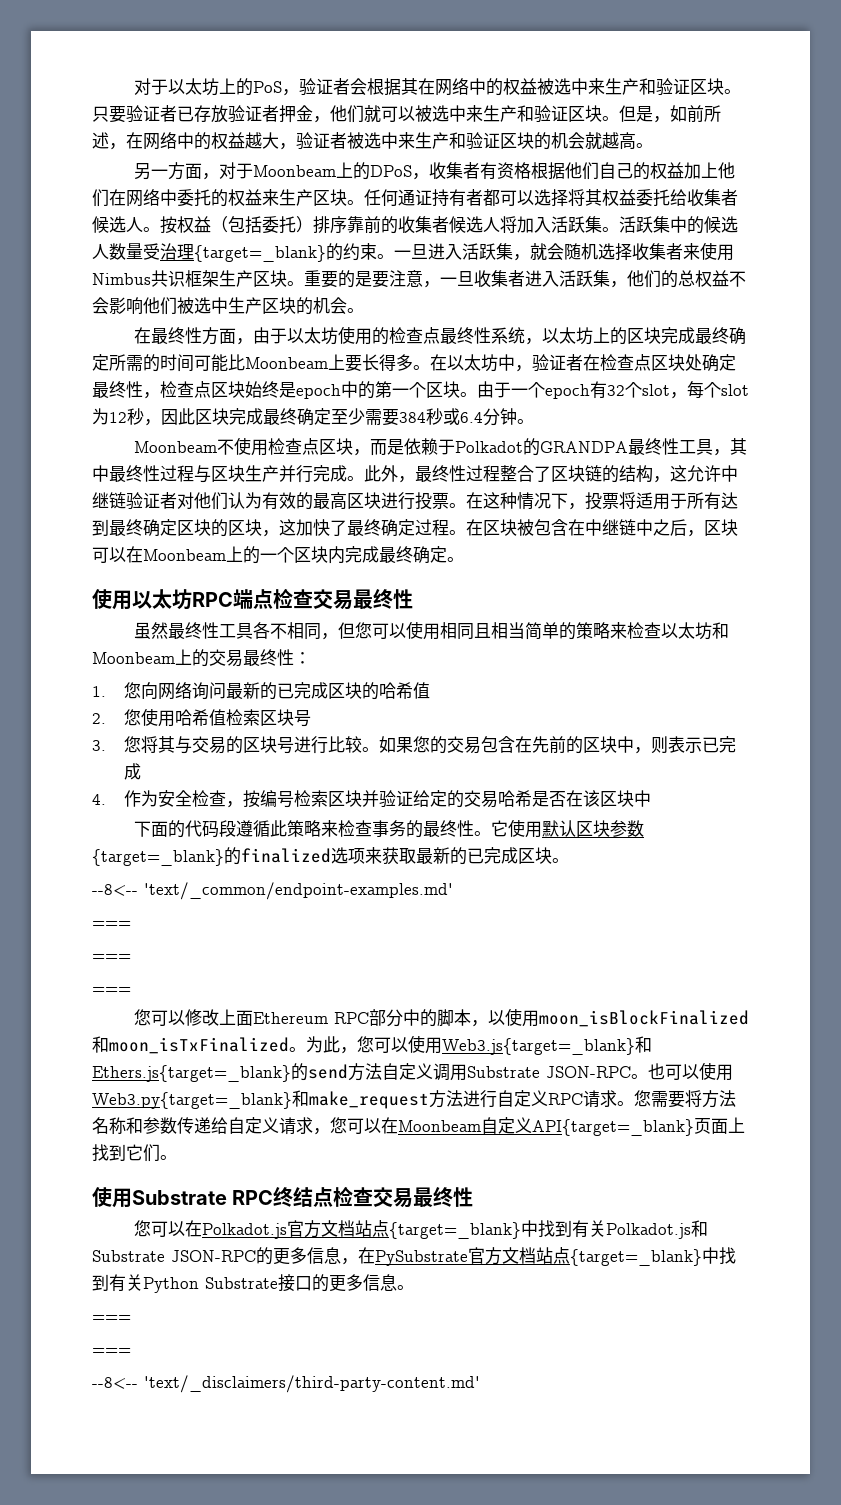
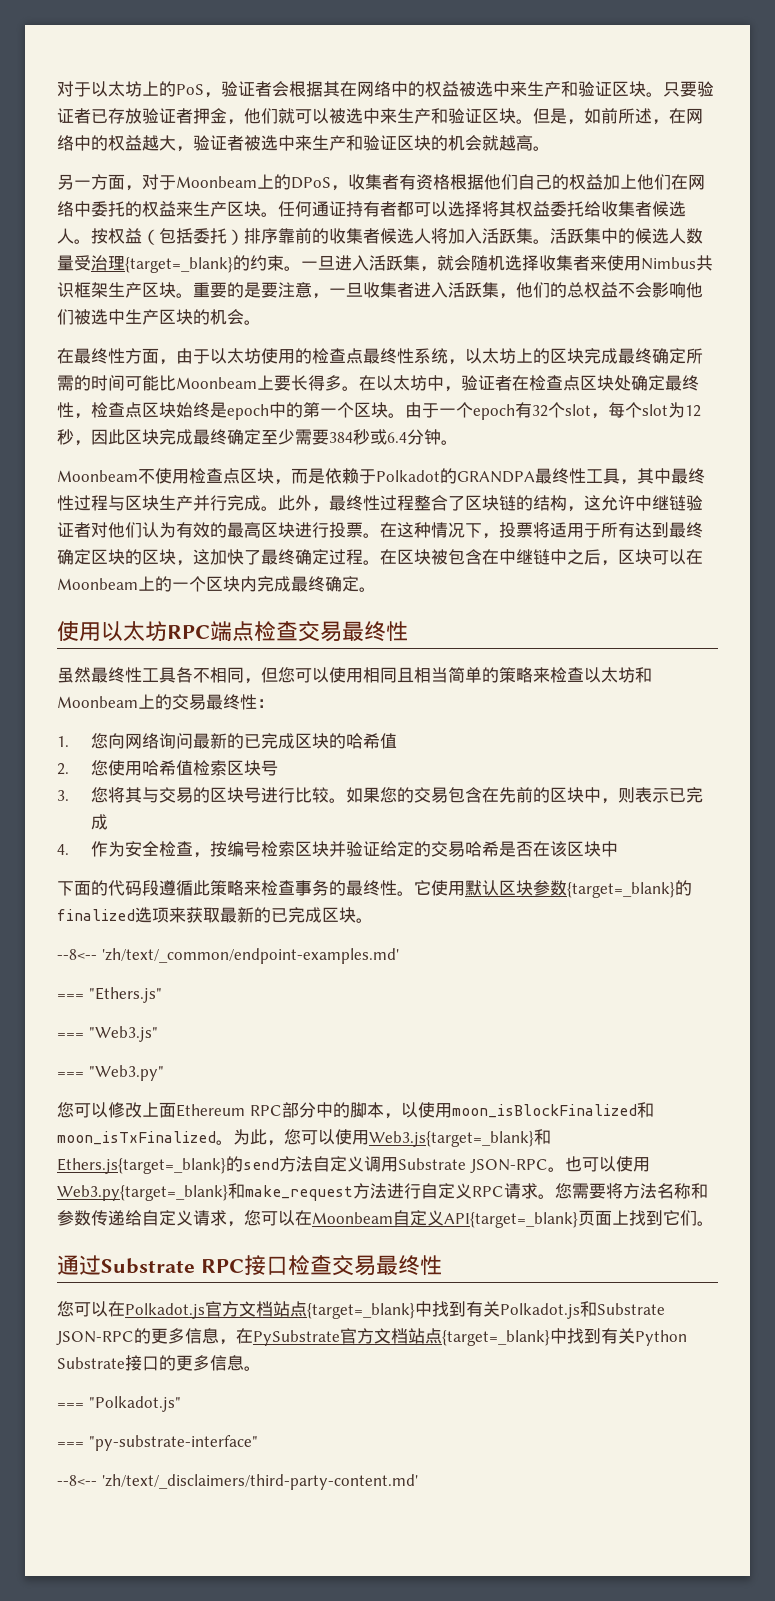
[144,882,453,900] [92,921,131,928] [92,954,131,961] [92,987,131,994] 'text/_common/endpoint-examples.md' // === // === // === -> [101,948,399,964] [57,987,162,1003] [57,1026,158,1042] [57,1065,164,1081] 'zh/text/_common/endpoint-examples.md' // === "Ethers.js" // === "Web3.js" // === "Web3.py"
[92,1187,132,1208] 使用 -> [57,1255,101,1275] 通过
[273,1187,334,1207] 终结点 -> [243,1255,288,1275] 接口
[92,1348,131,1355] [92,1375,480,1393] // === // --8<-- 'text/_disclaimers/third-party-content.md' -> [88,1396,181,1412] [57,1435,258,1451] [57,1474,418,1490] "Polkadot.js" // === "py-substrate-interface" // --8<-- 'zh/text/_disclaimers/third-party-content.md'

